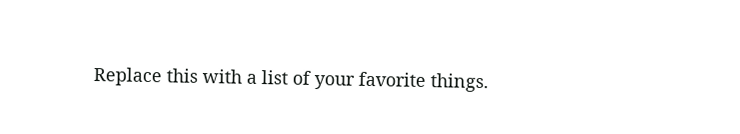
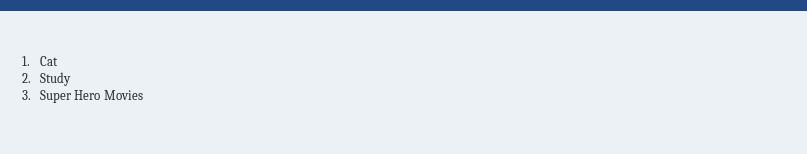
[93,66,489,93] Replace this with a list of your favorite things. -> [22,56,58,66] [22,72,71,86] [22,90,143,103] 1. Cat // 2. Study // 3. Super Hero Movies

